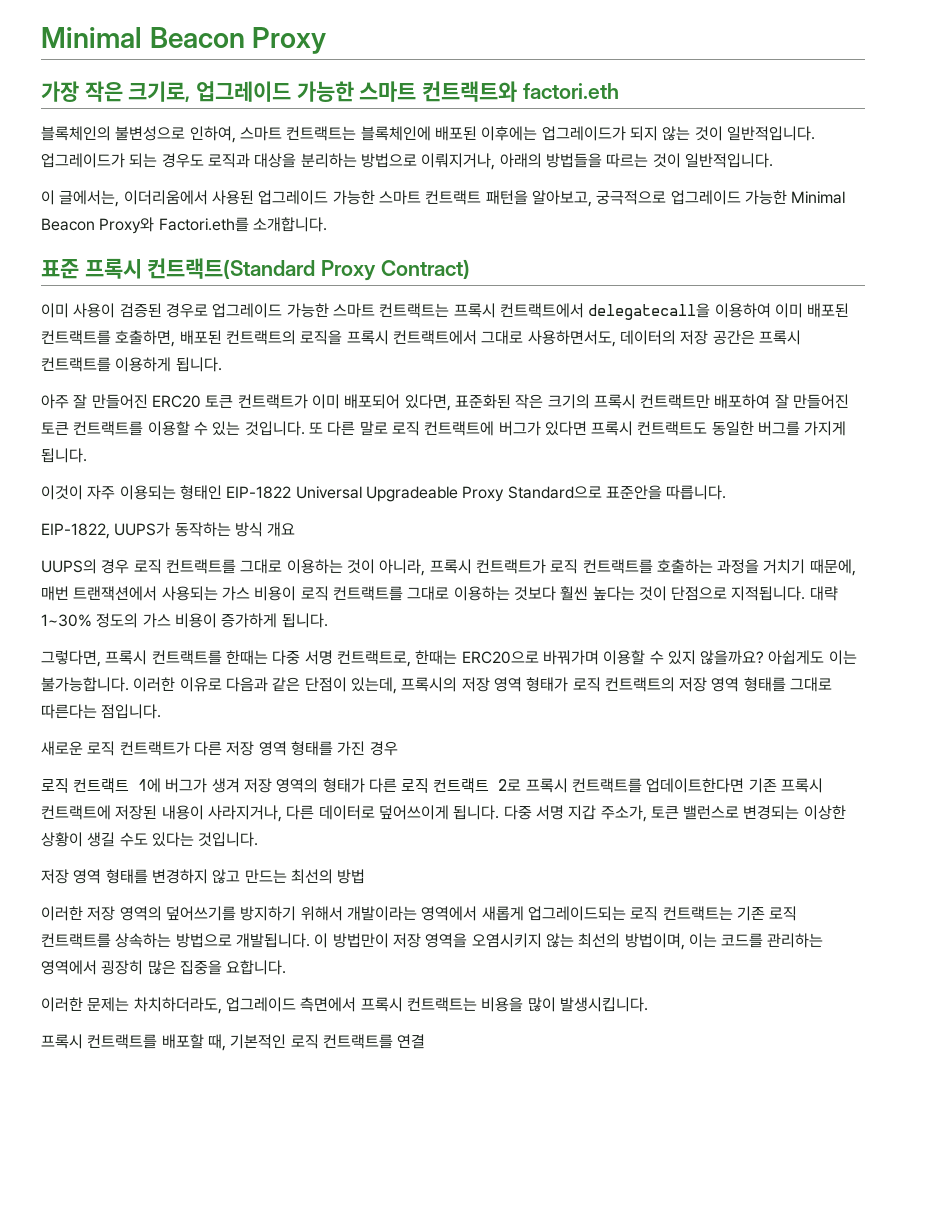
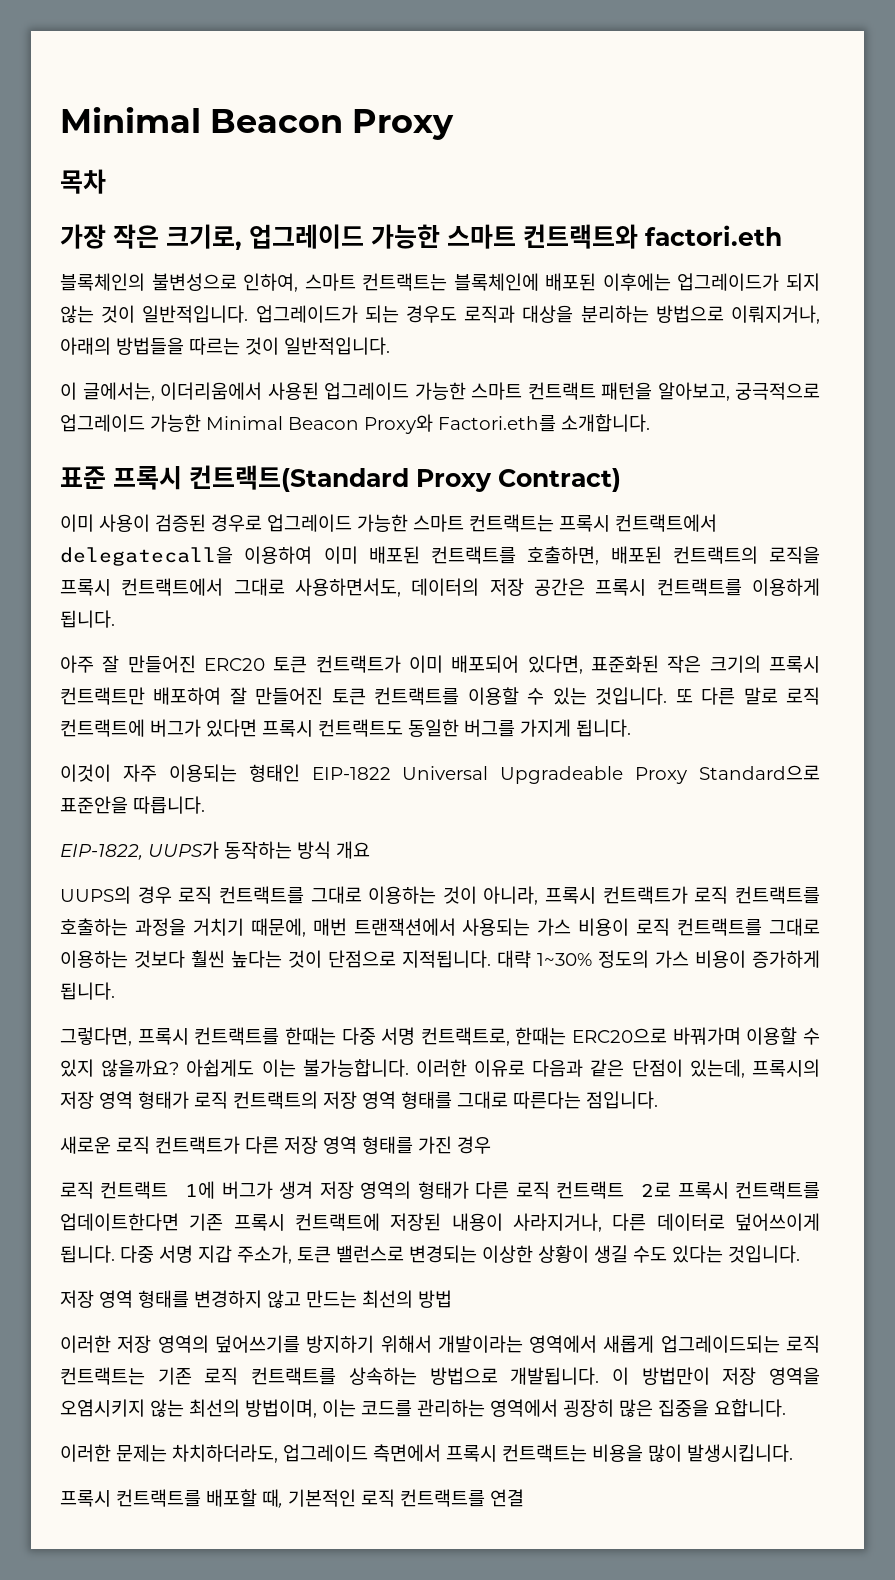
(327, 40) none -> [60,169,106,194] // 목차

